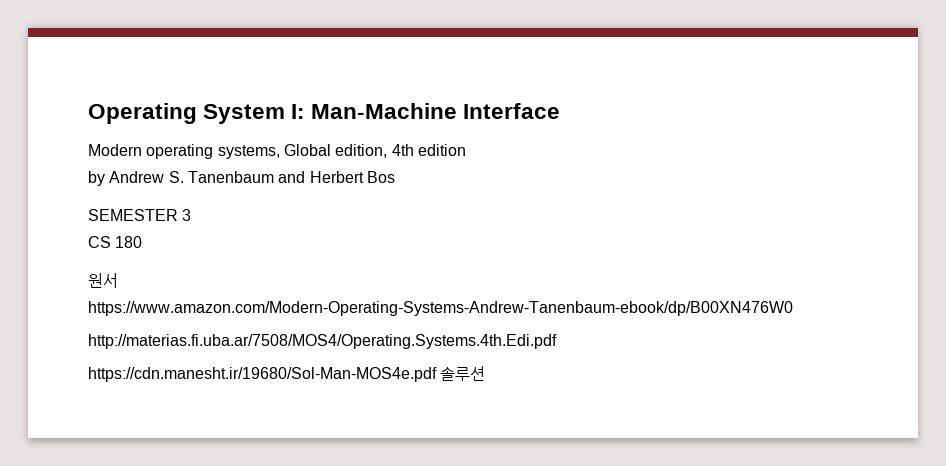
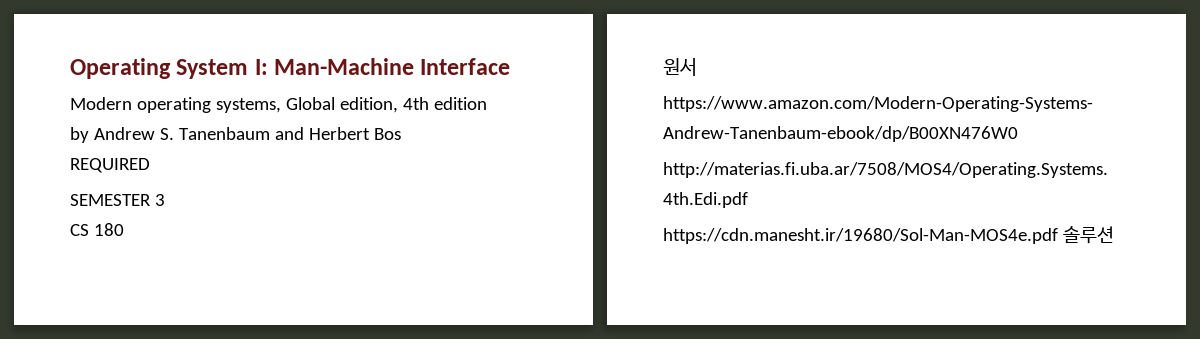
(395, 177) none -> [70,158,150,173] // REQUIRED

